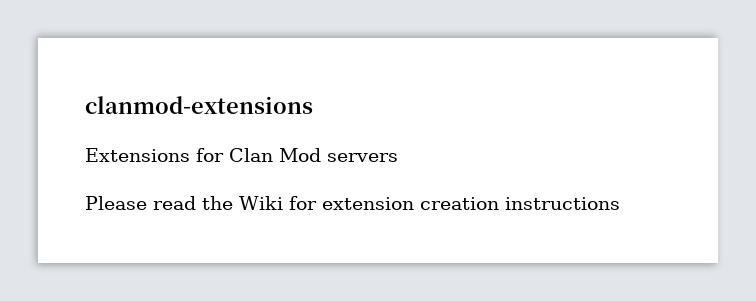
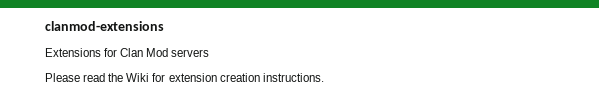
[505,197,620,210] instructions -> [262,73,324,82] instructions.

